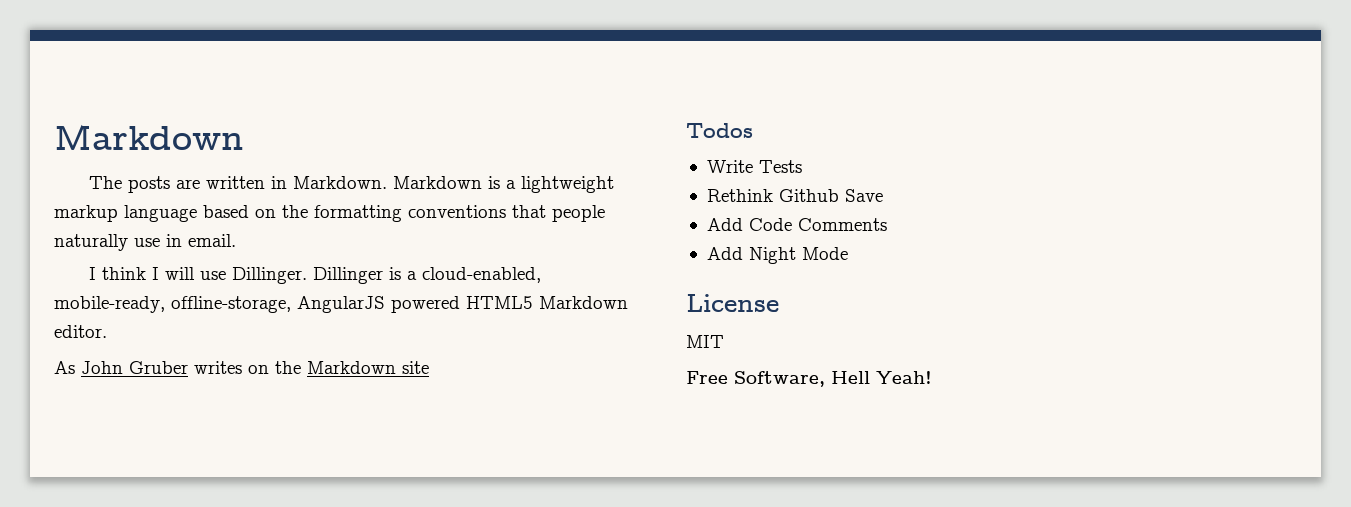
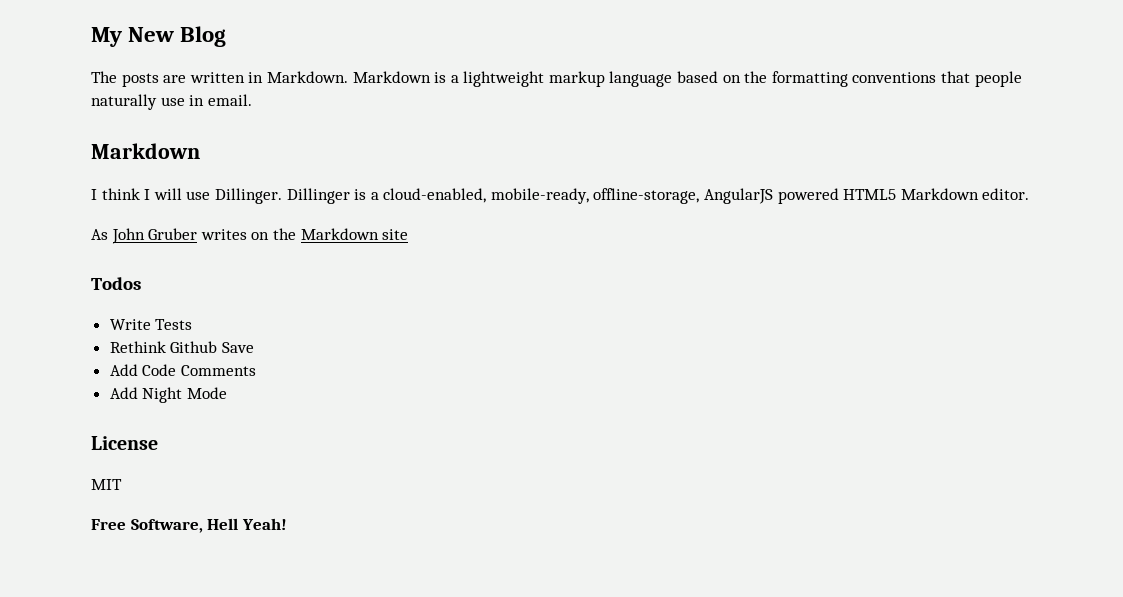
[54,124,244,150] Markdown -> [91,26,227,47] My New Blog
(236, 240) none -> [91,143,200,159] // Markdown

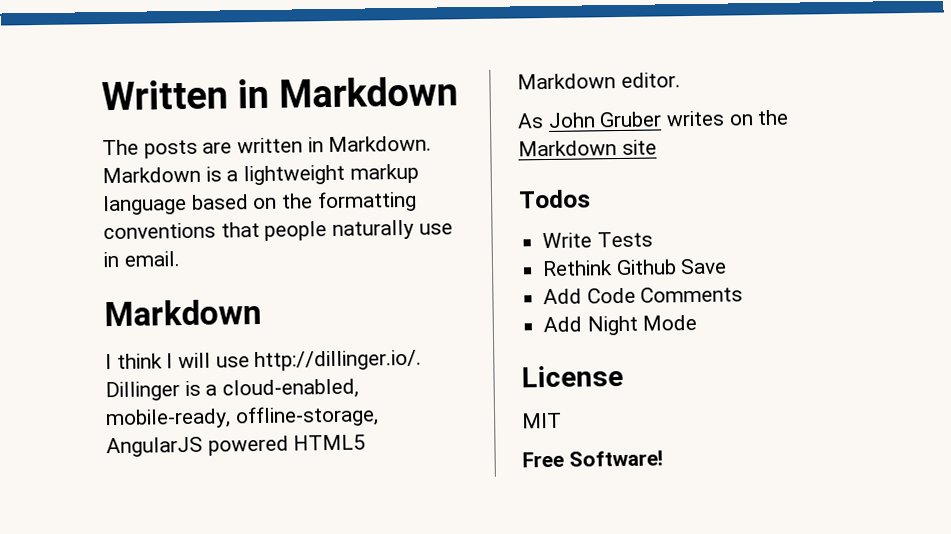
[91,26,227,47] My New Blog -> [101,76,458,111] Written in Markdown
[214,188,282,204] Dillinger. -> [254,349,423,372] http://dillinger.io/.
[130,518,287,533] Software, Hell Yeah! -> [568,450,663,467] Software!

